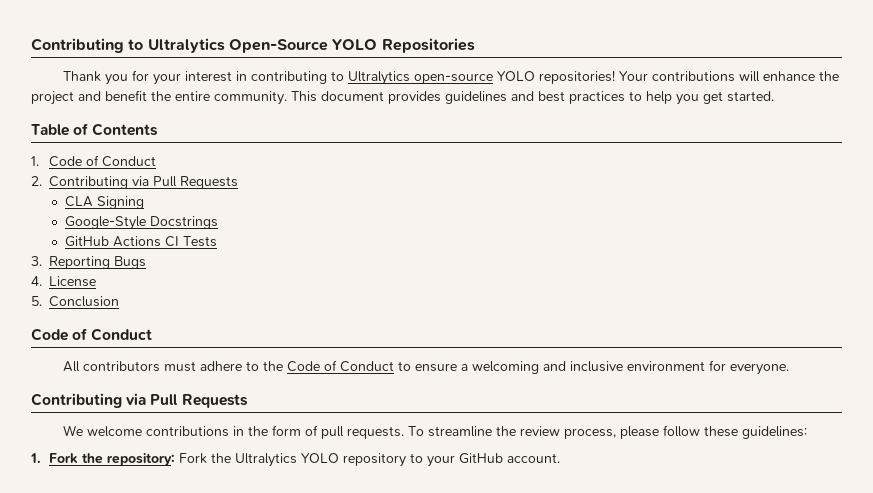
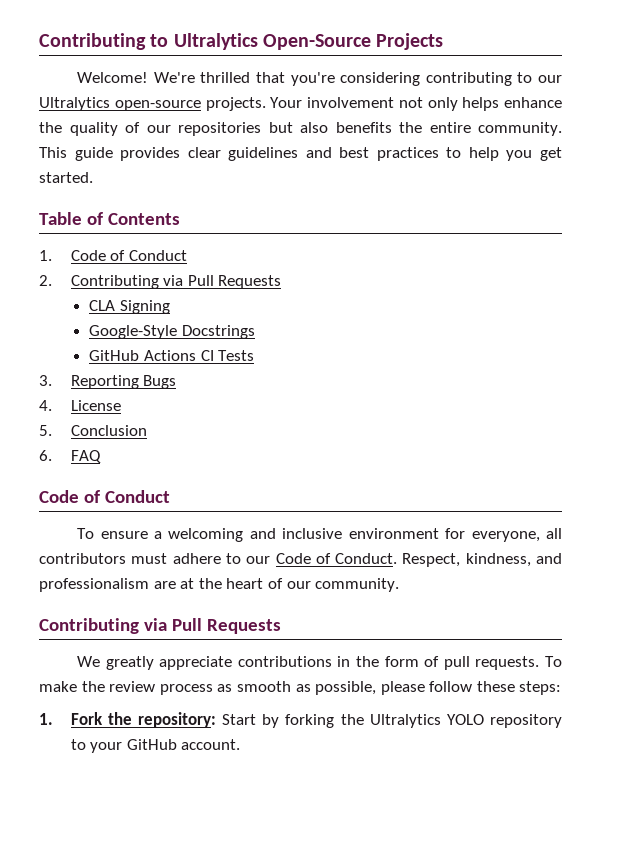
[332,38,475,53] [62,70,247,85] YOLO Repositories // Thank you for your interest in -> [376,33,444,50] [77,72,421,86] Projects // Welcome! We're thrilled that you're considering
(344, 76) none -> [538,75,562,83] our
[496,70,839,84] [31,90,147,105] YOLO repositories! Your contributions will enhance the project and benefit -> [205,97,562,111] [39,122,392,136] projects. Your involvement not only helps enhance the quality of our repositories but also benefits
[321,91,441,104] document provides -> [74,147,221,161] guide provides clear
[31,328,153,341] [62,360,411,372] // Code of Conduct // All contributors must adhere to the Code of Conduct to -> [39,450,101,463] [39,490,170,503] [77,528,95,539] // 6. FAQ // Code of Conduct // To
[729,363,789,375] everyone. -> [471,528,562,542] [39,553,563,567] [39,578,400,592] everyone, all contributors must adhere to our Code of Conduct. Respect, kindness, and professionalism are at the heart of our community.
[86,426,142,437] welcome -> [105,656,233,670] greatly appreciate
[427,426,492,437] streamline -> [39,681,77,692] make
[563,428,616,439] process, -> [159,681,377,695] process as smooth as possible,
[741,426,807,439] guidelines: -> [519,681,562,695] steps:
[179,453,208,464] Fork -> [222,714,335,728] Start by forking

